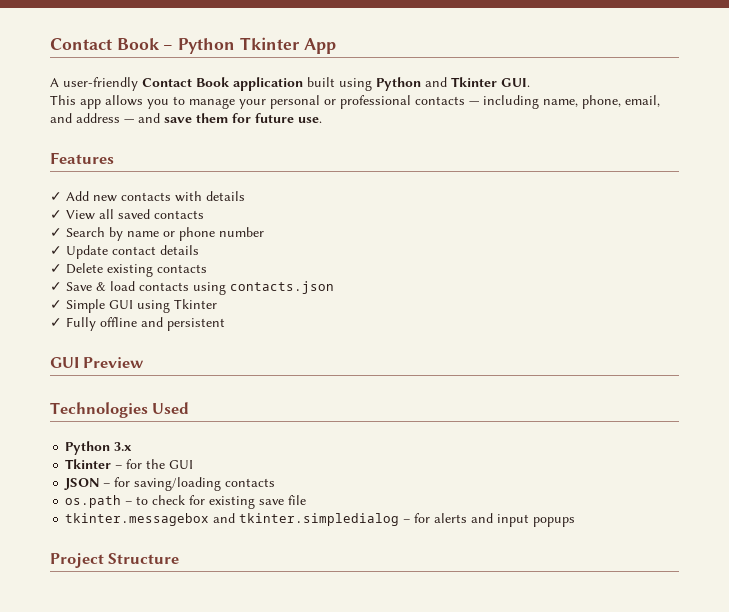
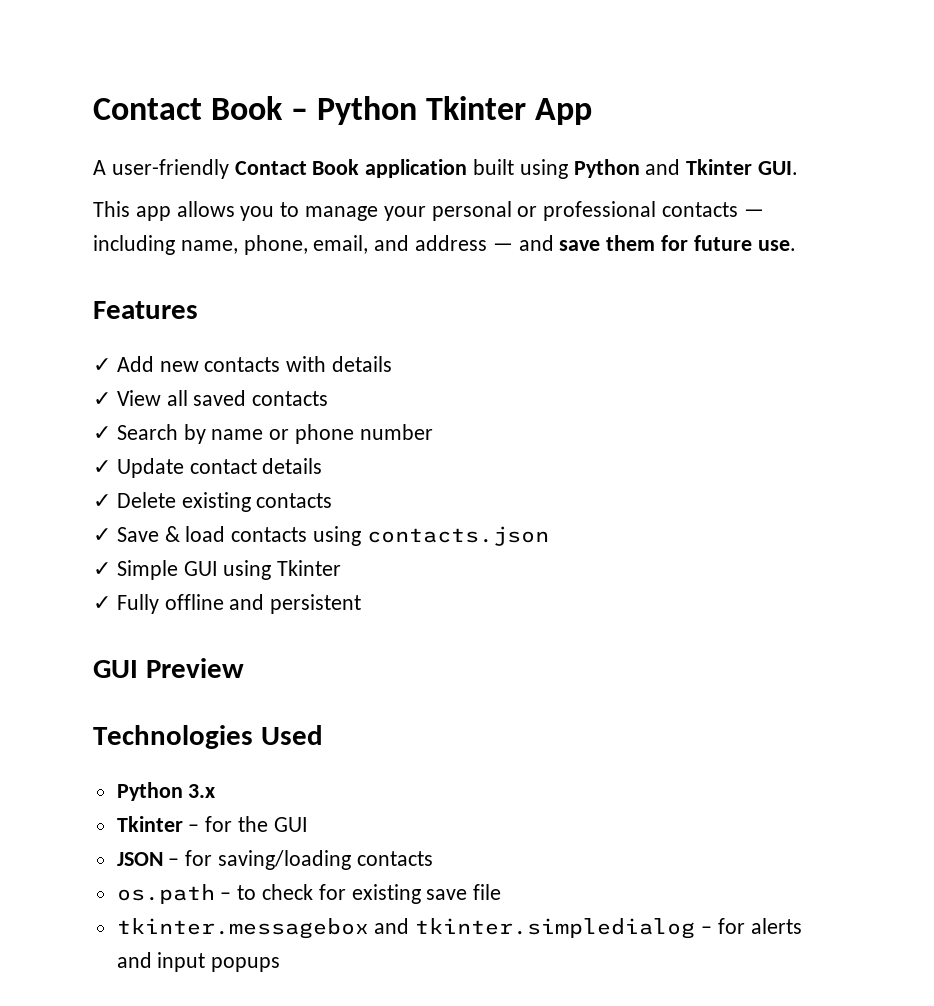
[50,553,180,568] // Project Structure -> (281, 964) none

